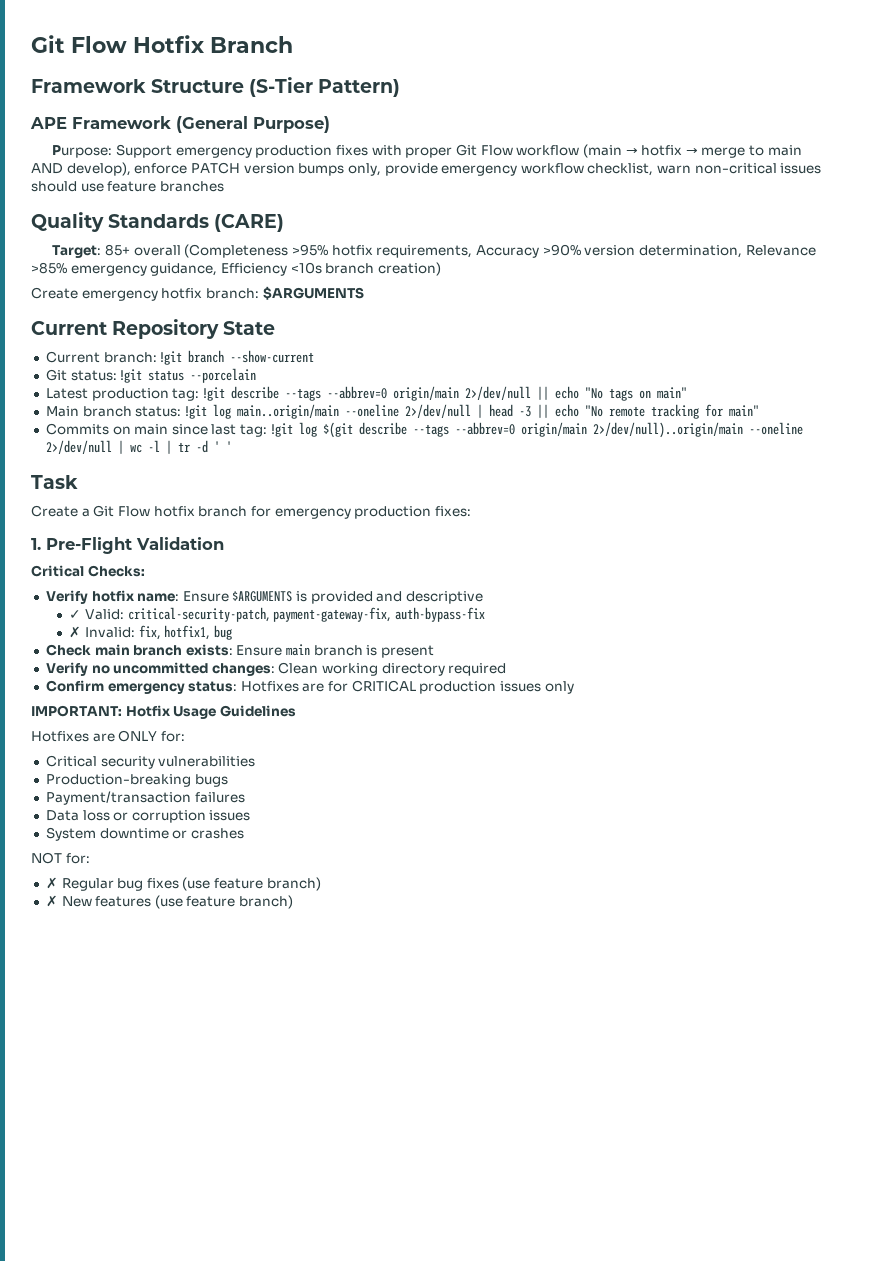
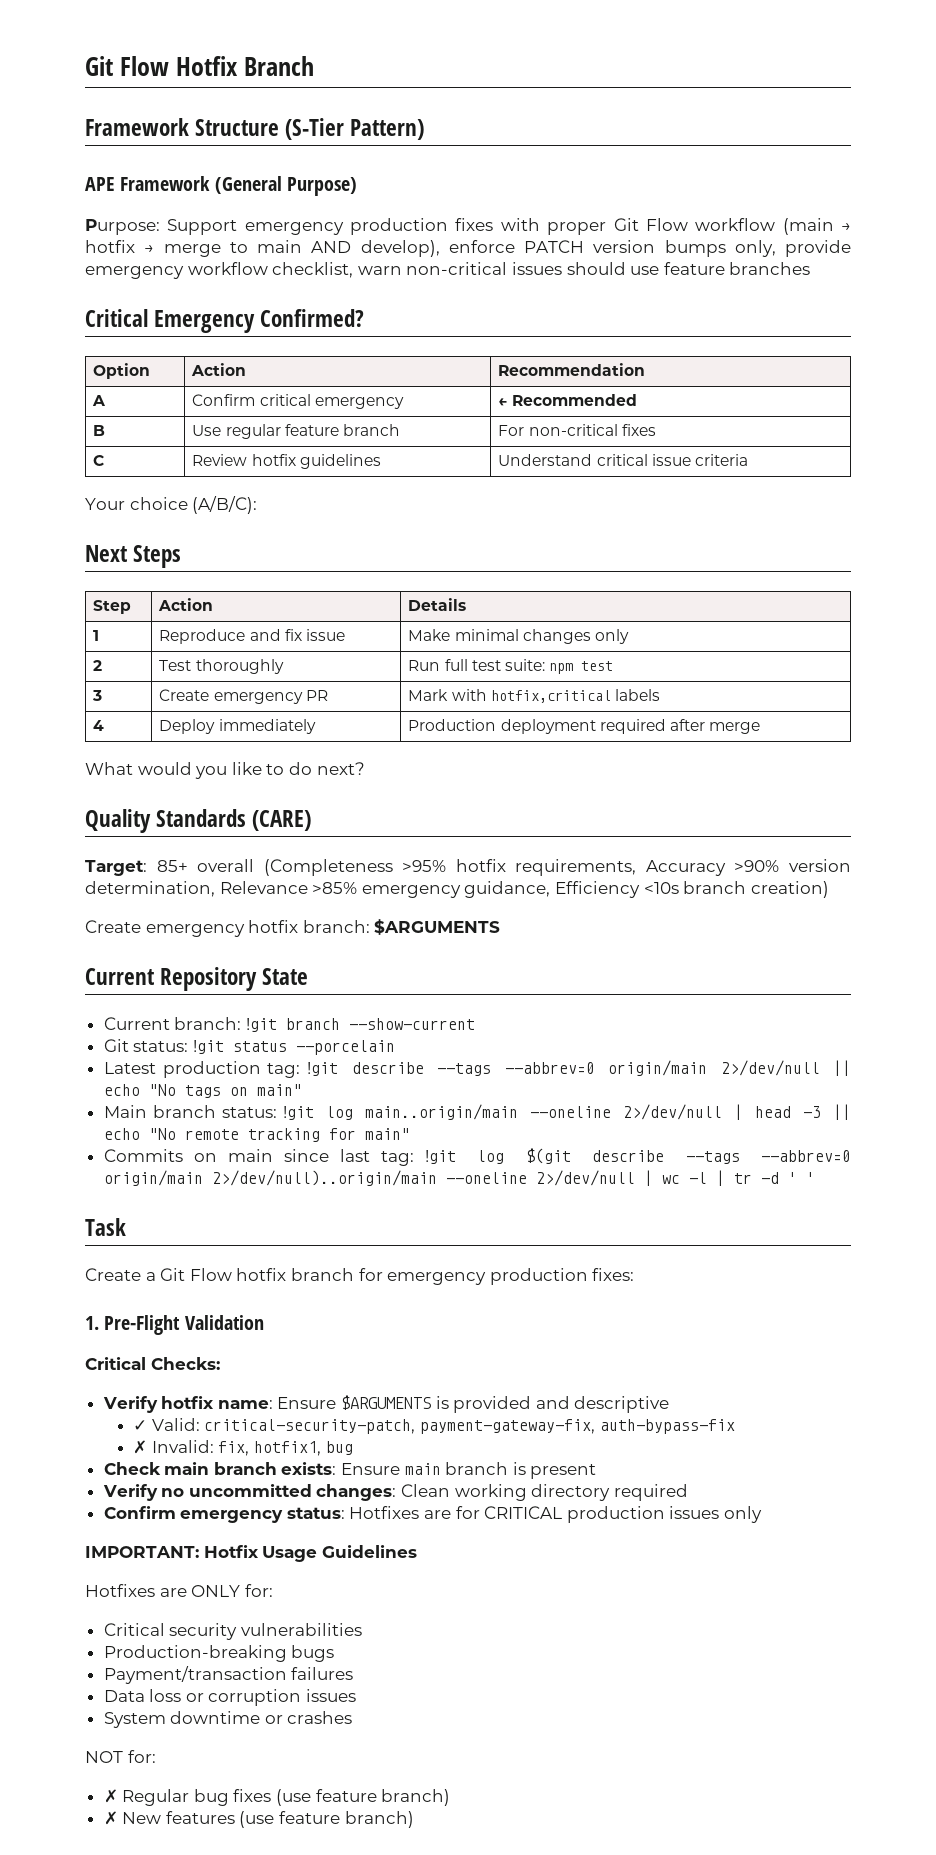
(224, 186) none -> [85,309,365,333] [93,363,151,379] [191,363,247,376] [498,363,646,376] [92,395,107,406] [192,394,404,409] [498,394,637,406] [93,425,106,436] [192,424,400,439] [498,424,656,436] [93,455,105,466] [192,454,381,469] [498,454,748,466] [85,496,258,514] [85,545,182,568] [93,600,132,614] [158,598,214,611] [408,598,467,611] [93,630,100,641] [159,629,345,644] [408,629,629,644] [93,660,103,671] [159,659,284,674] [408,659,614,674] [92,690,103,701] [159,689,328,704] [408,689,660,703] [93,720,105,731] [159,719,316,734] [408,719,761,734] [85,762,365,779] // Critical Emergency Confirmed? // Option | Action | Recommendation // A | Confirm critical emergency | ← Recommended // B | Use regular feature branch | For non-critical fixes // C | Review hotfix guidelines | Understand critical issue criteria // Your choice (A/B/C): // Next Steps // Step | Action | Details // 1 | Reproduce and fix issue | Make minimal changes only // 2 | Test thoroughly | Run full test suite: npm test // 3 | Create emergency PR | Mark with hotfix,critical labels // 4 | Deploy immediately | Production deployment required after merge // What would you like to do next?

